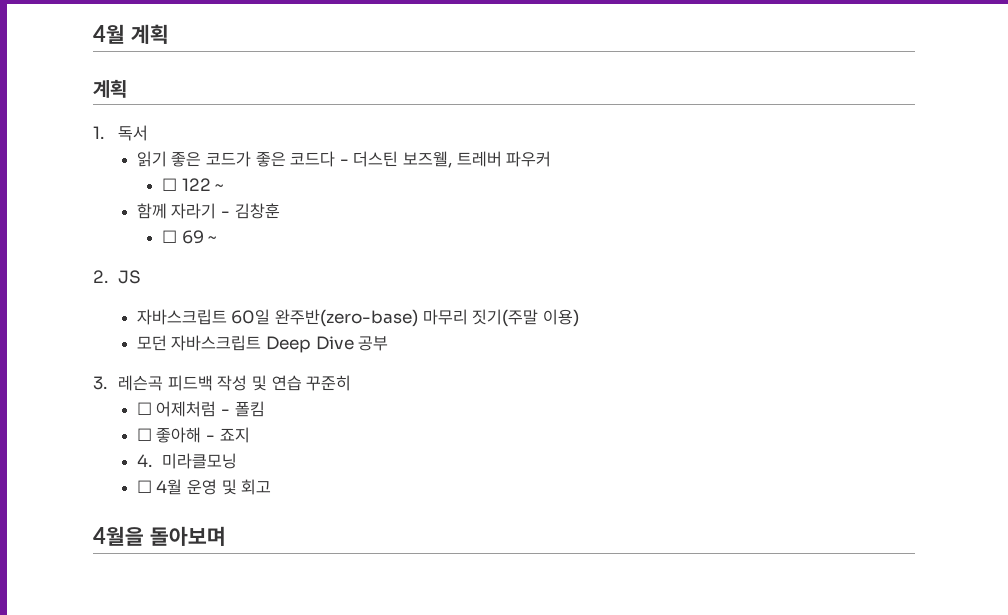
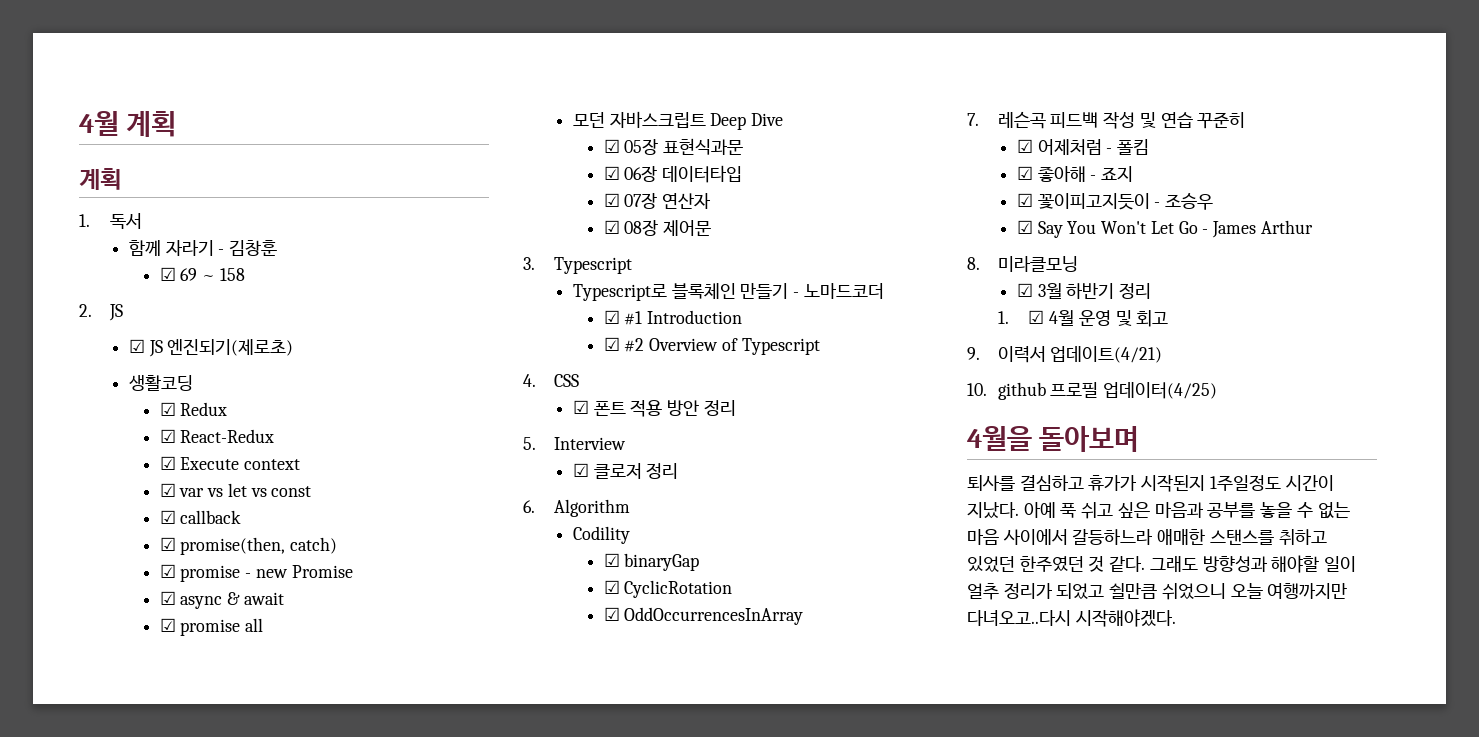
[136,151,552,168] [162,178,225,191] // 읽기 좋은 코드가 좋은 코드다 - 더스틴 보즈웰, 트레버 파우커 // ☐ 122 ~ -> (142, 221) none
[162,230,178,243] ☐ -> [159,267,176,281] ☑
(218, 239) none -> [219,268,245,281] 158
[136,309,579,327] [136,335,389,353] [93,376,107,390] 자바스크립트 60일 완주반(zero-base) 마무리 짓기(주말 이용) // 모던 자바스크립트 Deep Dive 공부 // 3. -> [128,339,294,357] [128,375,193,391] [159,402,228,416] [159,429,275,443] [159,456,301,470] [159,483,312,497] [159,510,242,524] [159,537,338,555] [159,564,353,582] [159,591,284,609] [159,618,264,636] [572,111,784,130] [603,138,744,155] [603,165,743,183] [603,193,712,209] [603,220,712,236] [523,257,632,274] [572,283,884,301] [603,310,743,325] [603,337,820,355] [523,374,579,387] [572,400,736,417] [523,437,626,450] [572,463,679,479] [523,499,630,517] [572,526,630,544] [603,553,700,571] [603,580,733,598] [603,607,804,625] [967,113,979,126] ☑ JS 엔진되기(제로초) // 생활코딩 // ☑ Redux // ☑ React-Redux // ☑ Execute context // ☑ var vs let vs const // ☑ callback // ☑ promise(then, catch) // ☑ promise - new Promise // ☑ async & await // ☑ promise all // 모던 자바스크립트 Deep Dive // ☑ 05장 표현식과문 // ☑ 06장 데이터타입 // ☑ 07장 연산자 // ☑ 08장 제어문 // 3. Typescript // Typescript로 블록체인 만들기 - 노마드코더 // ☑ #1 Introduction // ☑ #2 Overview of Typescript // 4. CSS // ☑ 폰트 적용 방안 정리 // 5. Interview // ☑ 클로저 정리 // 6. Algorithm // Codility // ☑ binaryGap // ☑ CyclicRotation // ☑ OddOccurrencesInArray // 7.
[136,402,152,415] ☐ -> [1016,139,1033,153] ☑
[136,428,152,441] ☐ -> [1016,166,1033,180] ☑
[136,453,238,469] [136,479,272,495] [93,526,226,546] 4. 미라클모닝 // ☐ 4월 운영 및 회고 // 4월을 돌아보며 -> [1016,193,1214,210] [1016,220,1313,238] [967,256,1078,272] [1016,283,1152,299] [997,310,1169,327] [967,346,1163,363] [967,382,1218,400] [967,426,1140,452] [967,474,1334,492] [967,502,1350,519] [967,529,1327,545] [967,555,1357,573] [967,583,1348,600] [967,609,1176,627] ☑ 꽃이피고지듯이 - 조승우 // ☑ Say You Won't Let Go - James Arthur // 8. 미라클모닝 // ☑ 3월 하반기 정리 // 1. ☑ 4월 운영 및 회고 // 9. 이력서 업데이트(4/21) // 10. github 프로필 업데이터(4/25) // 4월을 돌아보며 // 퇴사를 결심하고 휴가가 시작된지 1주일정도 시간이 지났다. 아예 푹 쉬고 싶은 마음과 공부를 놓을 수 없는 마음 사이에서 갈등하느라 애매한 스탠스를 취하고 있었던 한주였던 것 같다. 그래도 방향성과 해야할 일이 얼추 정리가 되었고 쉴만큼 쉬었으니 오늘 여행까지만 다녀오고..다시 시작해야겠다.

